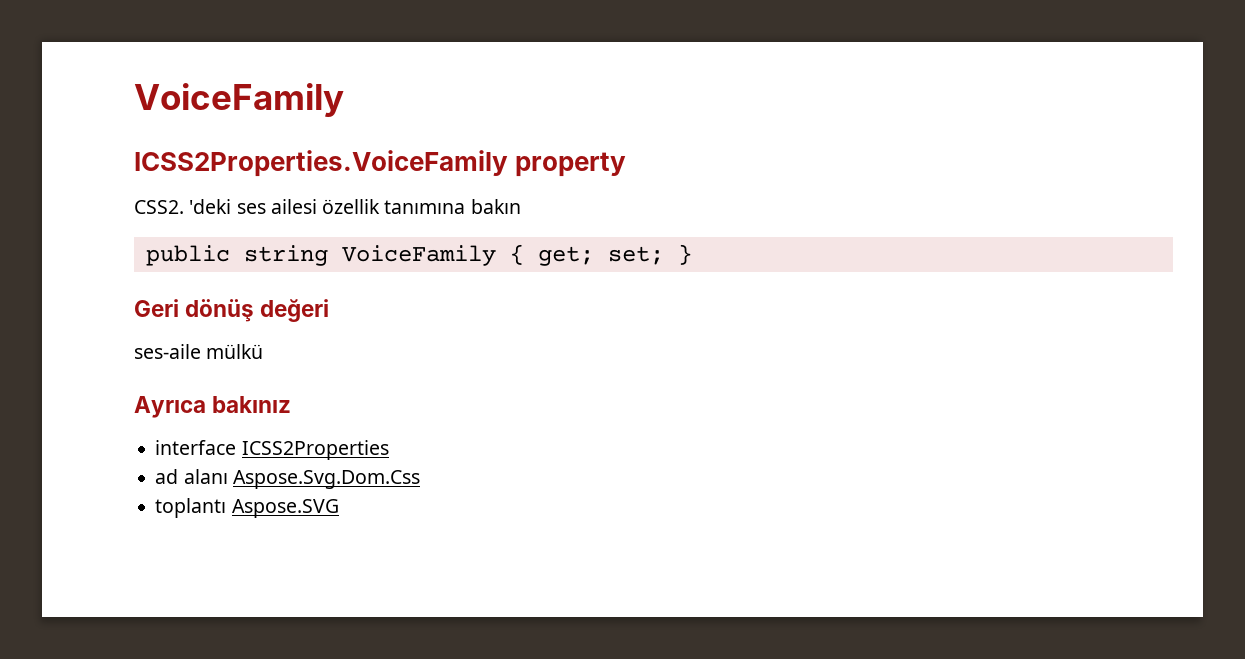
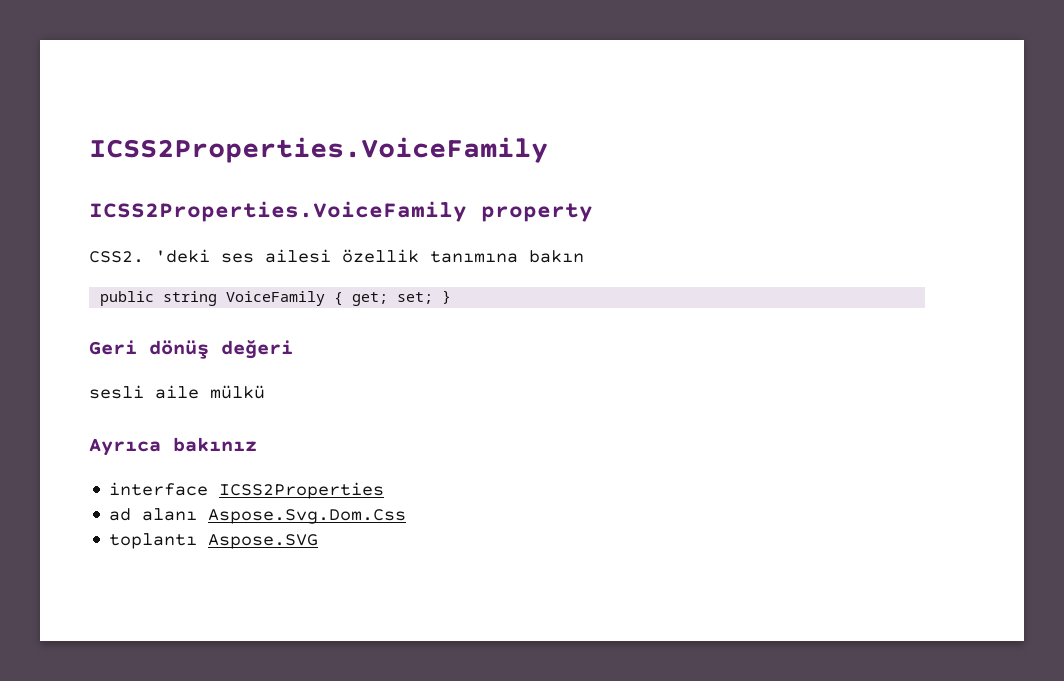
[134,83,344,118] VoiceFamily -> [89,137,548,163] ICSS2Properties.VoiceFamily
[134,344,201,359] ses-aile -> [89,385,199,399] sesli aile

